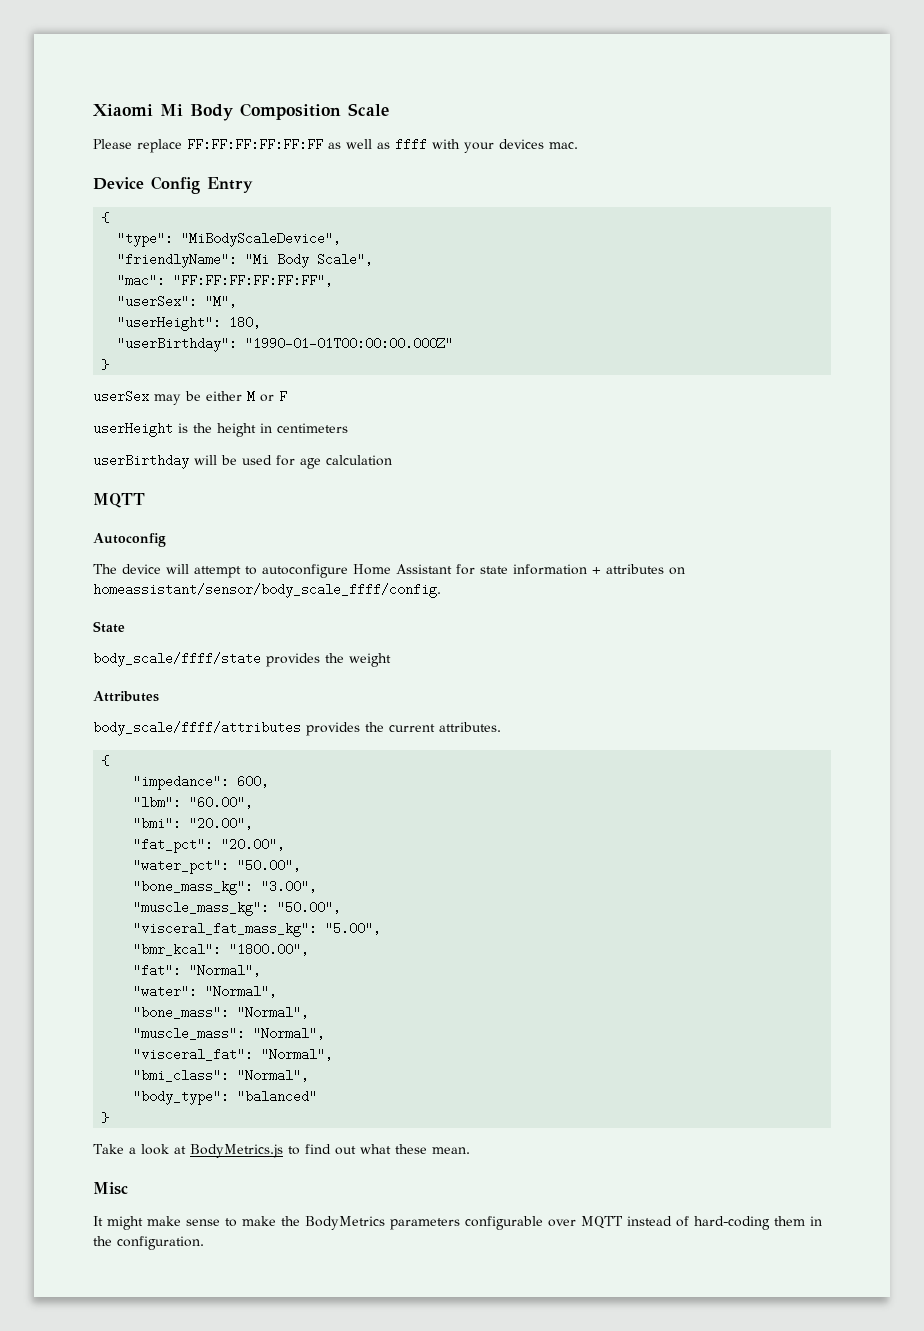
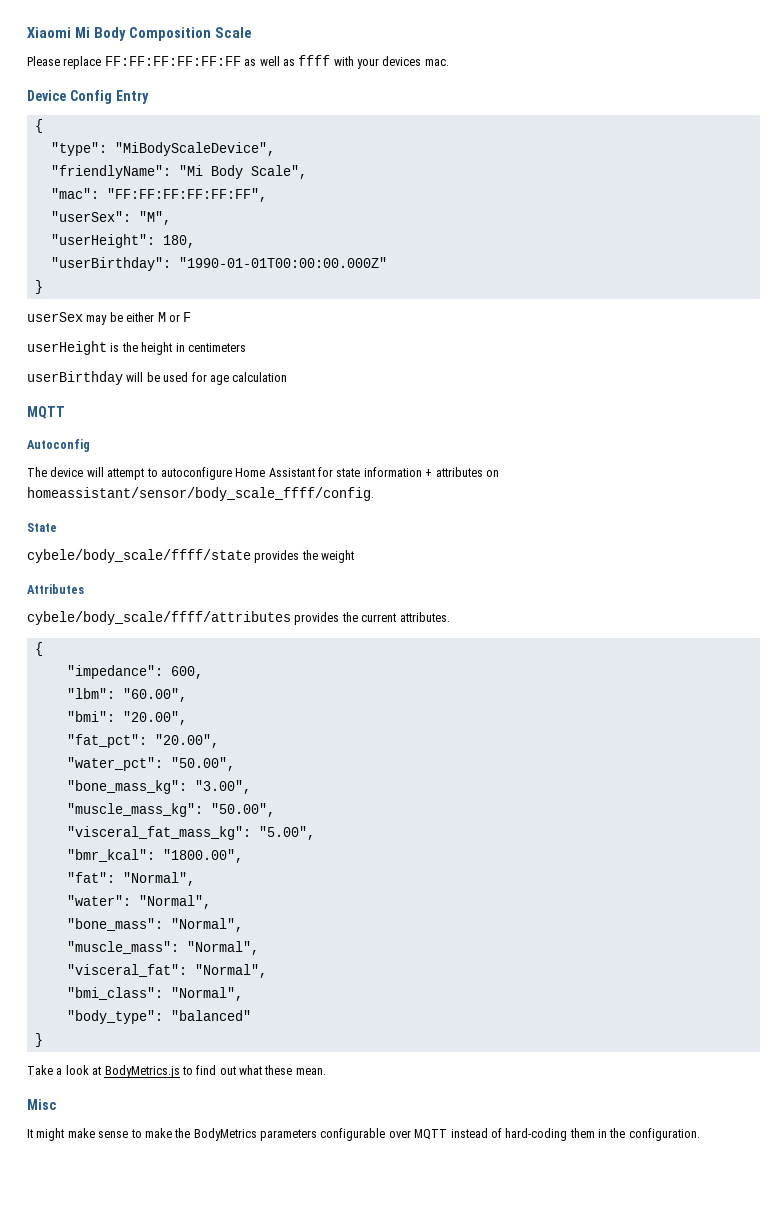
[93,652,261,667] body_scale/ffff/state -> [27,549,251,563] cybele/body_scale/ffff/state
[93,721,301,736] body_scale/ffff/attributes -> [27,611,291,625] cybele/body_scale/ffff/attributes

